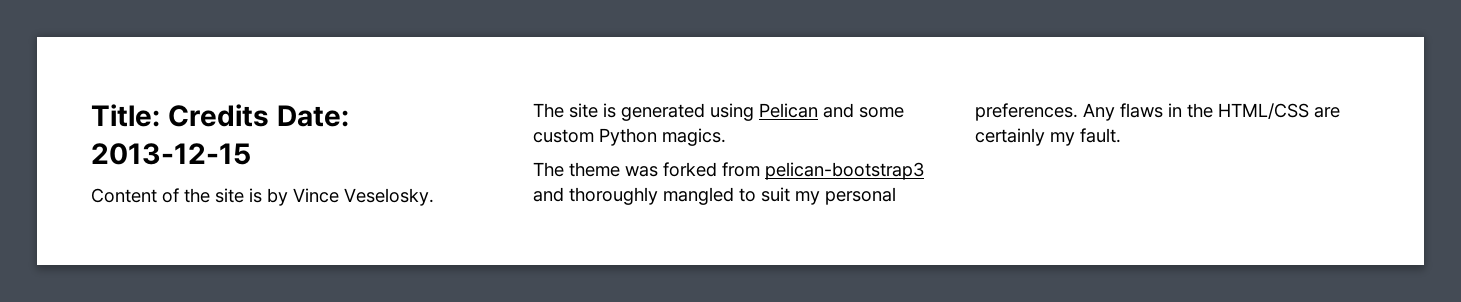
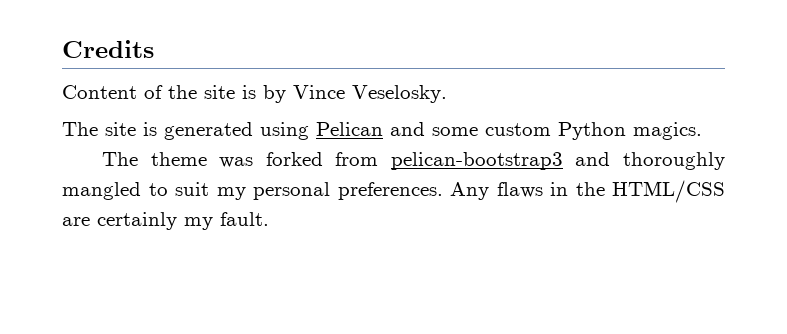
[91,104,160,127] Title: -> (62, 49) none
[276,105,349,127] [91,143,251,165] Date: 2013-12-15 -> (154, 49) none

